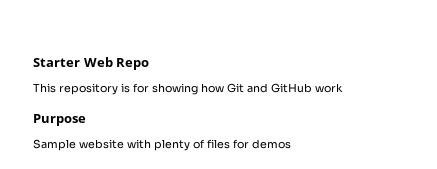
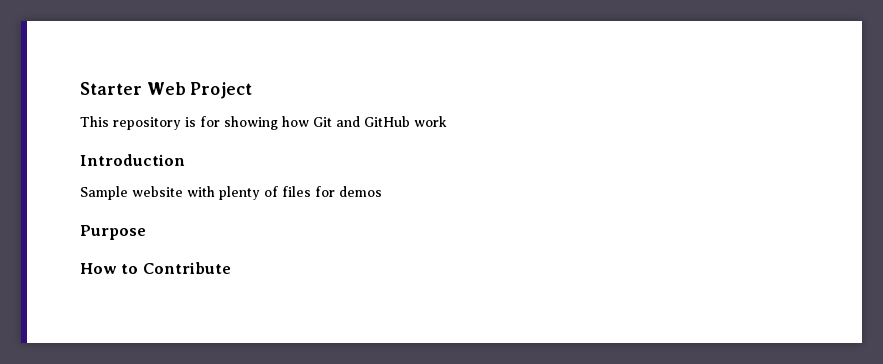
[116,58,150,70] Repo -> [190,82,253,99] Project
[33,114,86,126] Purpose -> [80,154,185,166] Introduction
(291, 144) none -> [80,225,146,240] [80,262,231,274] // Purpose // How to Contribute

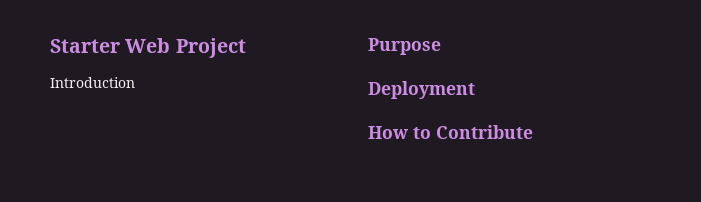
[80,116,447,130] [80,154,185,166] [80,186,382,200] [80,225,146,240] This repository is for showing how Git and GitHub work // Introduction // Sample website with plenty of files for demos // Purpose -> [50,77,135,88] [368,38,441,55] [368,81,475,99] Introduction // Purpose // Deployment

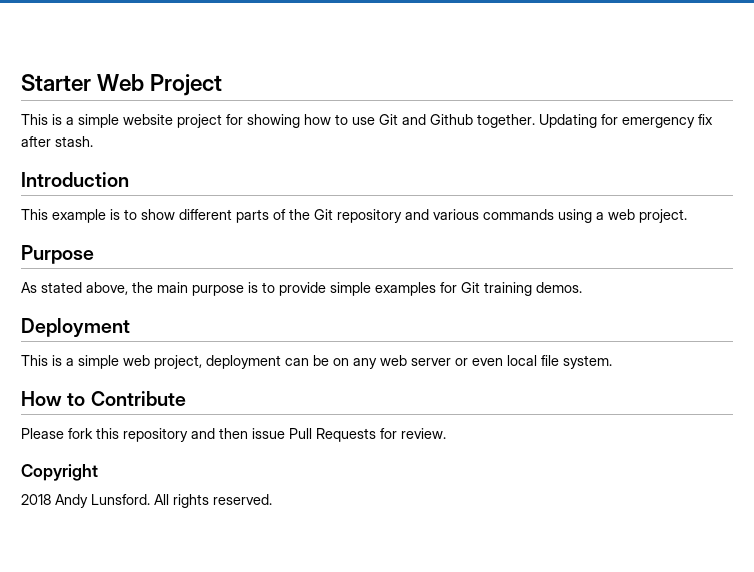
[50,77,135,88] [368,38,441,55] [368,81,475,99] [368,125,533,139] Introduction // Purpose // Deployment // How to Contribute -> [21,114,713,128] [21,136,93,147] [21,172,129,187] [21,209,687,223] [21,245,94,264] [21,282,582,296] [21,318,130,337] [21,355,612,369] [21,391,186,406] [21,428,446,442] [21,464,98,481] [21,494,272,508] This is a simple website project for showing how to use Git and Github together. Updating for emergency fix after stash. // Introduction // This example is to show different parts of the Git repository and various commands using a web project. // Purpose // As stated above, the main purpose is to provide simple examples for Git training demos. // Deployment // This is a simple web project, deployment can be on any web server or even local file system. // How to Contribute // Please fork this repository and then issue Pull Requests for review. // Copyright // 2018 Andy Lunsford. All rights reserved.

